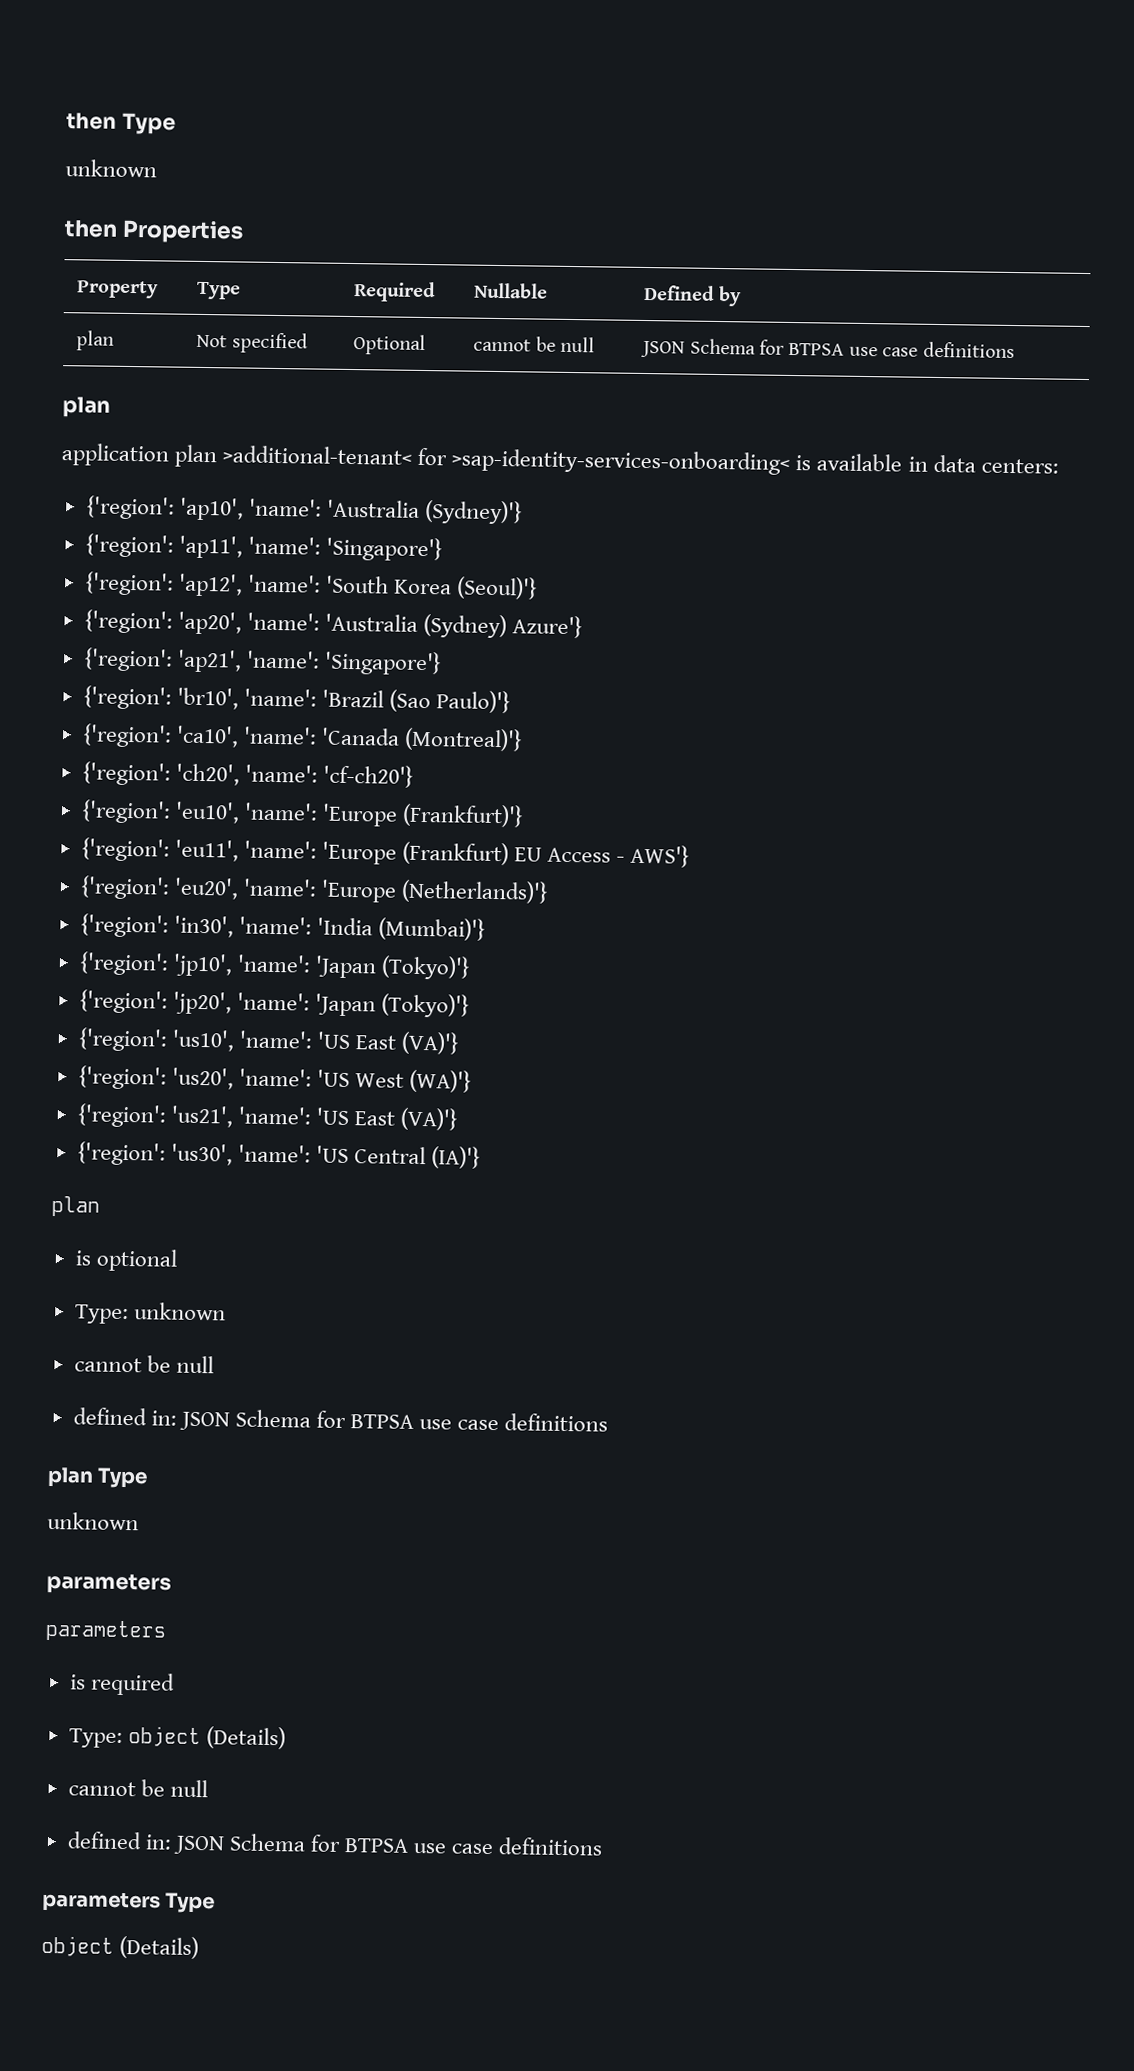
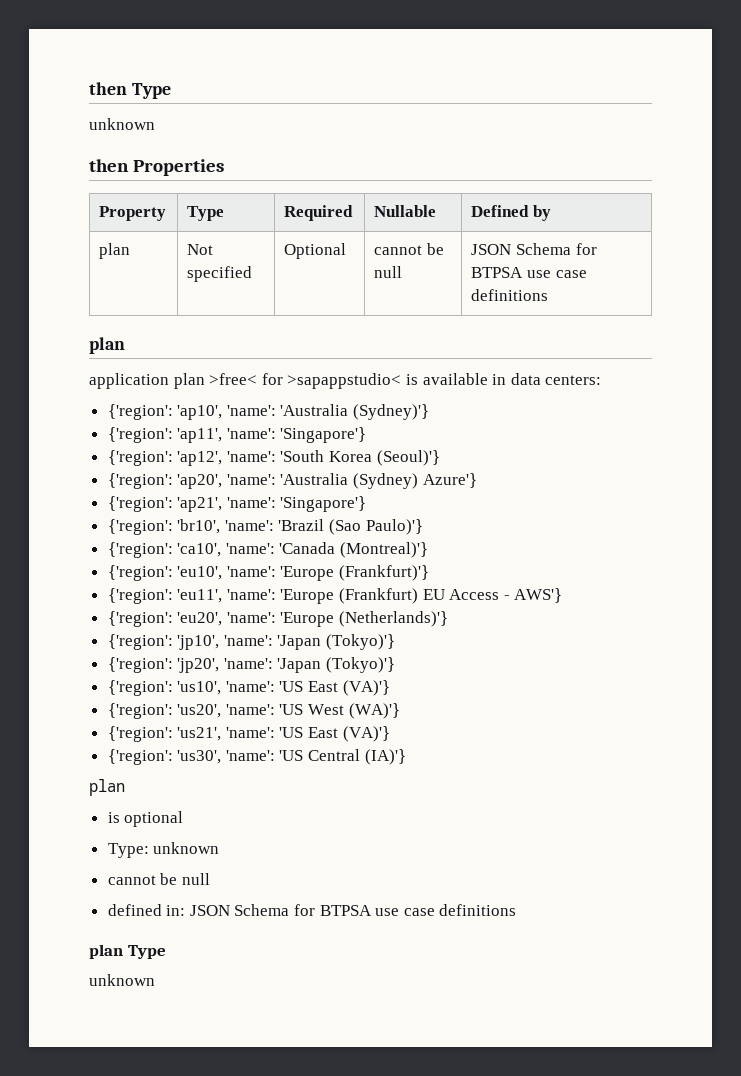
[222,445,791,475] >additional-tenant< for >sap-identity-services-onboarding< -> [209,373,402,389] >free< for >sapappstudio<
[81,761,414,788] // {'region': 'ch20', 'name': 'cf-ch20'} -> (429, 550) none
[79,913,487,941] // {'region': 'in30', 'name': 'India (Mumbai)'} -> (449, 619) none
[46,1572,172,1595] [45,1619,166,1642] [69,1672,175,1696] [68,1726,286,1750] [67,1779,208,1798] [66,1831,604,1856] [42,1891,216,1914] [41,1935,200,1960] // parameters // parameters // is required // Type: object (Details) // cannot be null // defined in: JSON Schema for BTPSA use case definitions // parameters Type // object (Details) -> (155, 980) none

